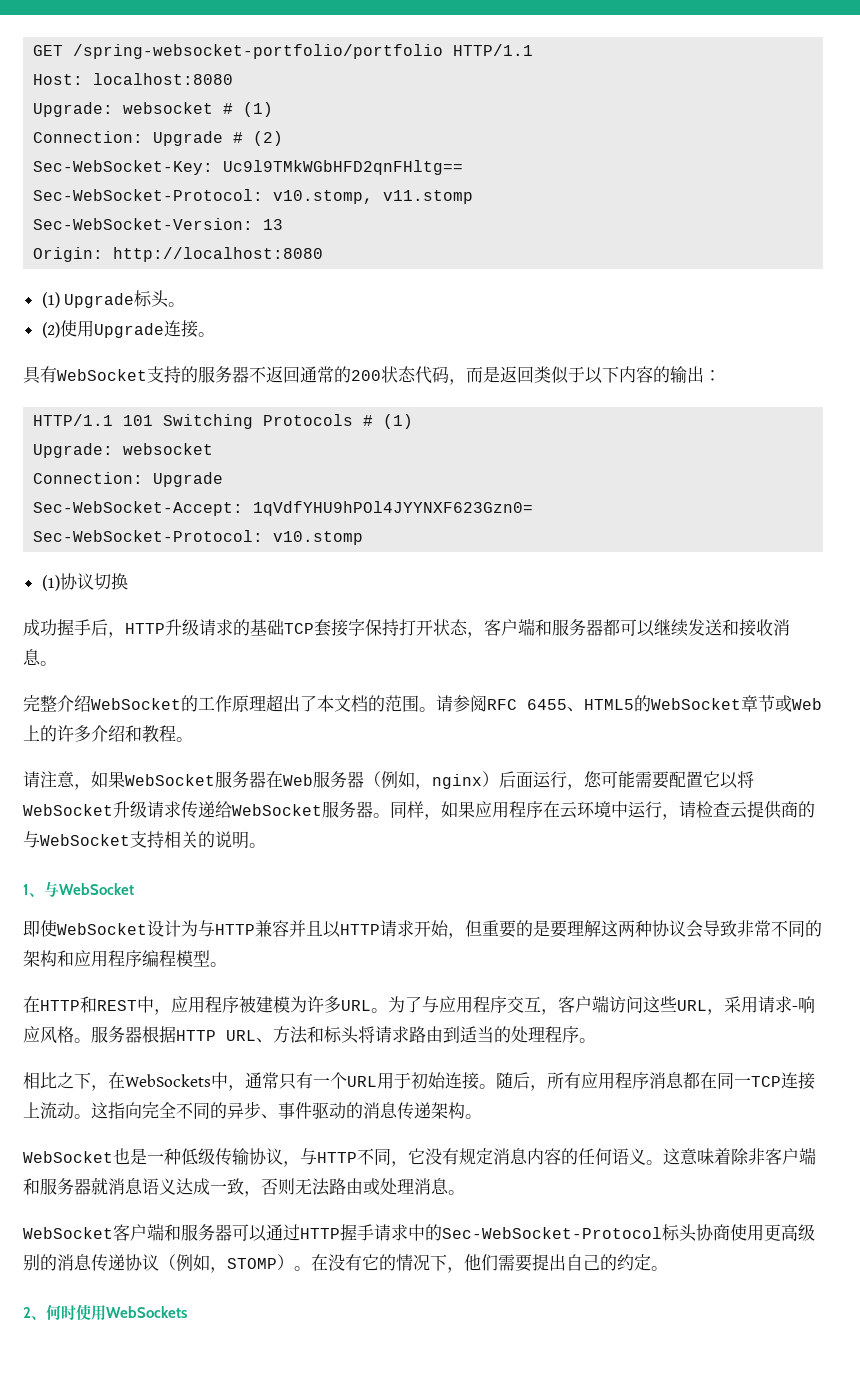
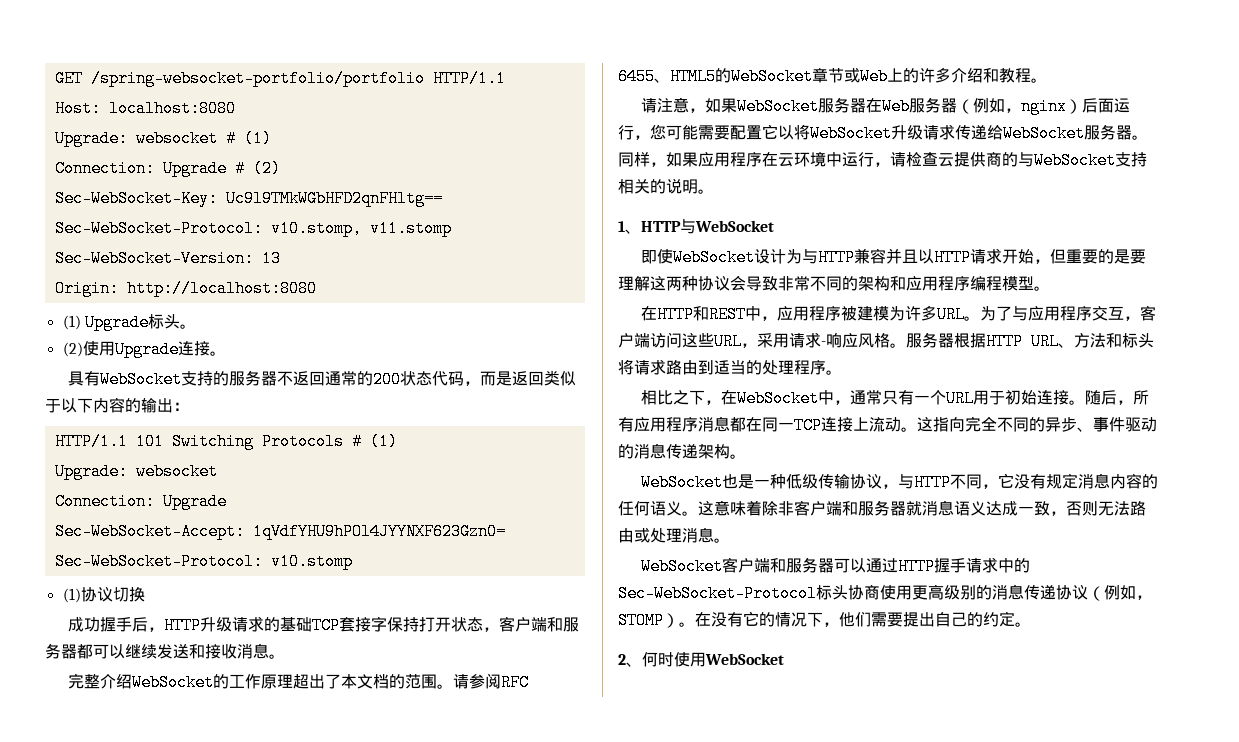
(44, 895) none -> [641,221,681,232] HTTP
[125,1074,211,1087] WebSockets -> [736,390,819,407] WebSocket
[106,1306,187,1318] WebSockets -> [705,653,784,665] WebSocket

